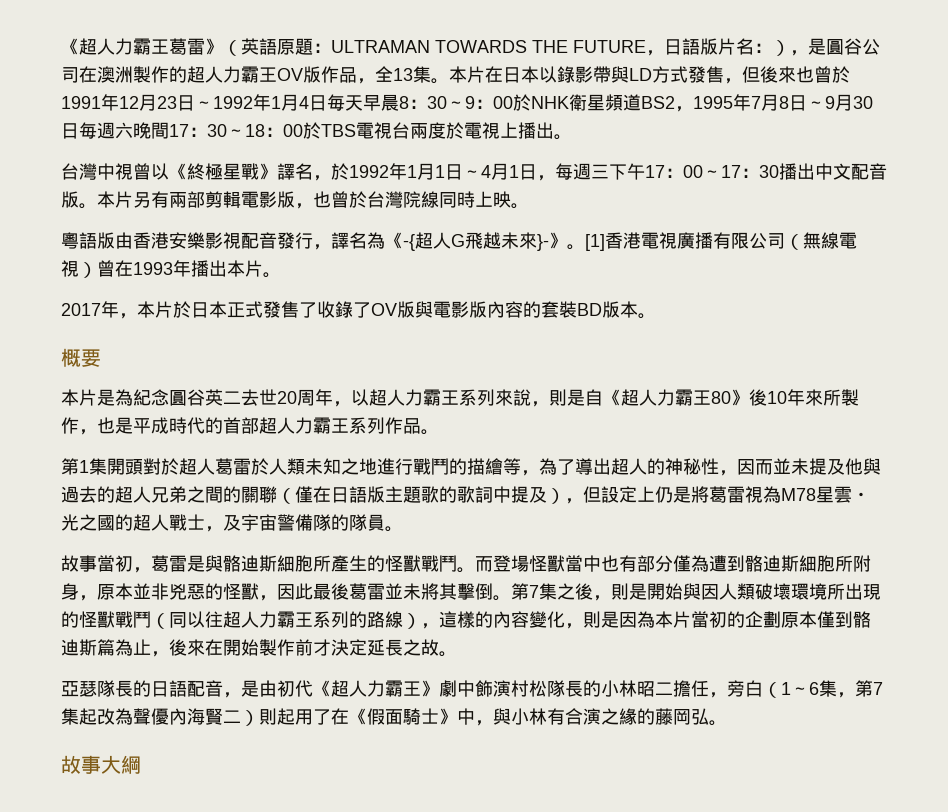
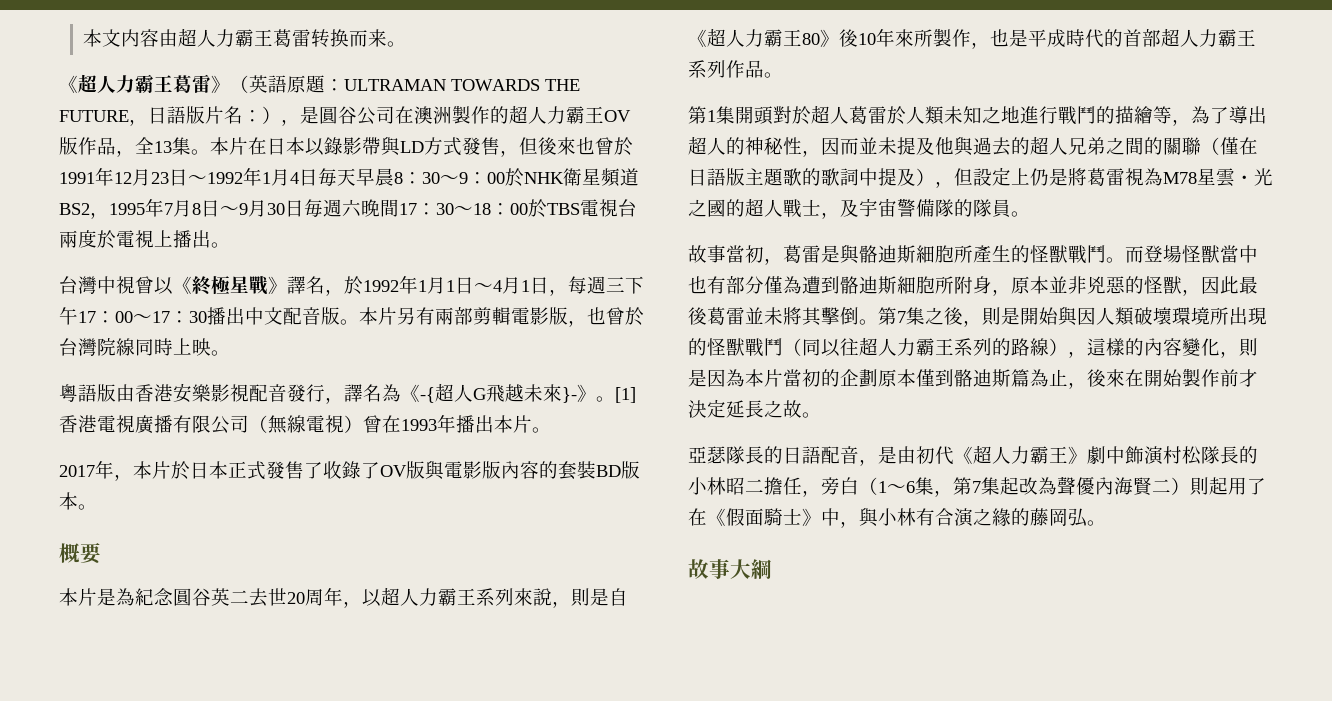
(61, 46) none -> [83,28,407,48] 本文内容由超人力霸王葛雷转换而来。 //

